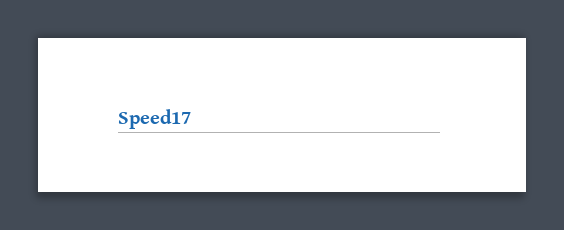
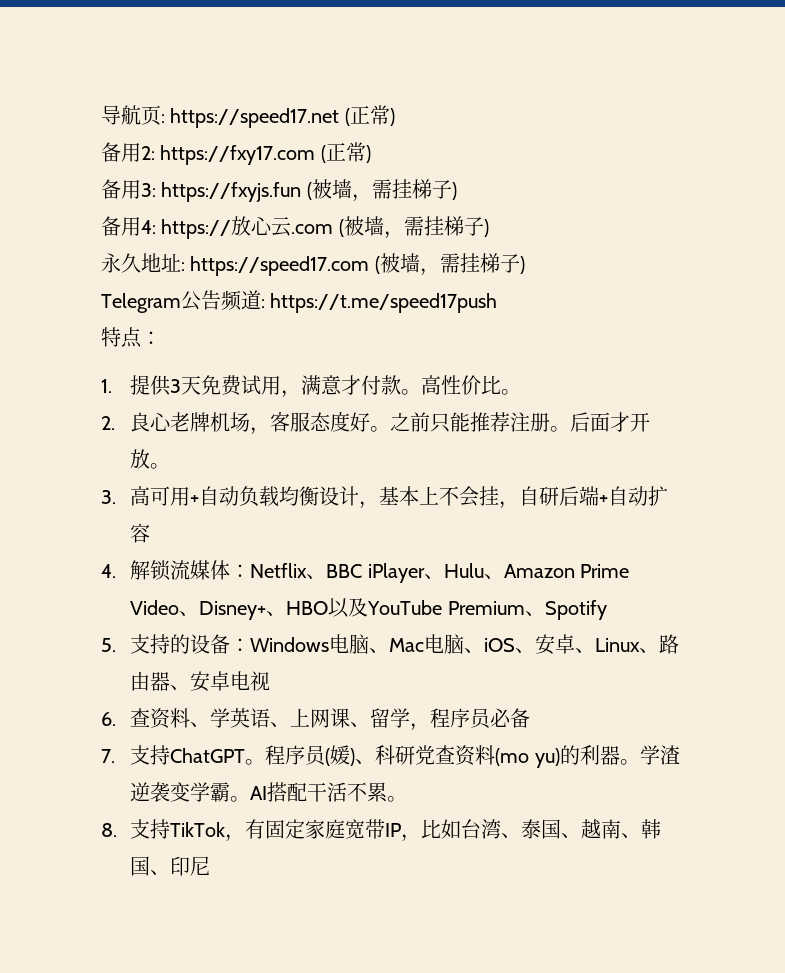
[118,109,191,129] Speed17 -> [101,105,395,128] [101,142,371,165] [101,179,457,202] [101,216,489,239] [101,253,525,276] [101,290,498,313] [101,327,161,348] [101,375,522,398] [101,411,651,435] [130,449,171,469] [101,486,669,509] [130,523,151,543] [101,560,630,583] [130,598,607,620] [101,634,680,655] [130,671,271,692] [101,708,531,731] [101,745,680,768] [130,782,408,802] [101,819,662,842] [130,856,211,876] 导航页: https://speed17.net (正常) // 备用2: https://fxy17.com (正常) // 备用3: https://fxyjs.fun (被墙，需挂梯子) // 备用4: https://放心云.com (被墙，需挂梯子) // 永久地址: https://speed17.com (被墙，需挂梯子) // Telegram公告频道: https://t.me/speed17push // 特点： // 1.提供3天免费试用，满意才付款。高性价比。 // 2.良心老牌机场，客服态度好。之前只能推荐注册。后面才开放。 // 3.高可用+自动负载均衡设计，基本上不会挂，自研后端+自动扩容 // 4.解锁流媒体：Netflix、BBC iPlayer、Hulu、Amazon Prime Video、Disney+、HBO以及YouTube Premium、Spotify // 5.支持的设备：Windows电脑、Mac电脑、iOS、安卓、Linux、路由器、安卓电视 // 6.查资料、学英语、上网课、留学，程序员必备 // 7.支持ChatGPT。程序员(媛)、科研党查资料(mo yu)的利器。学渣逆袭变学霸。AI搭配干活不累。 // 8.支持TikTok，有固定家庭宽带IP，比如台湾、泰国、越南、韩国、印尼

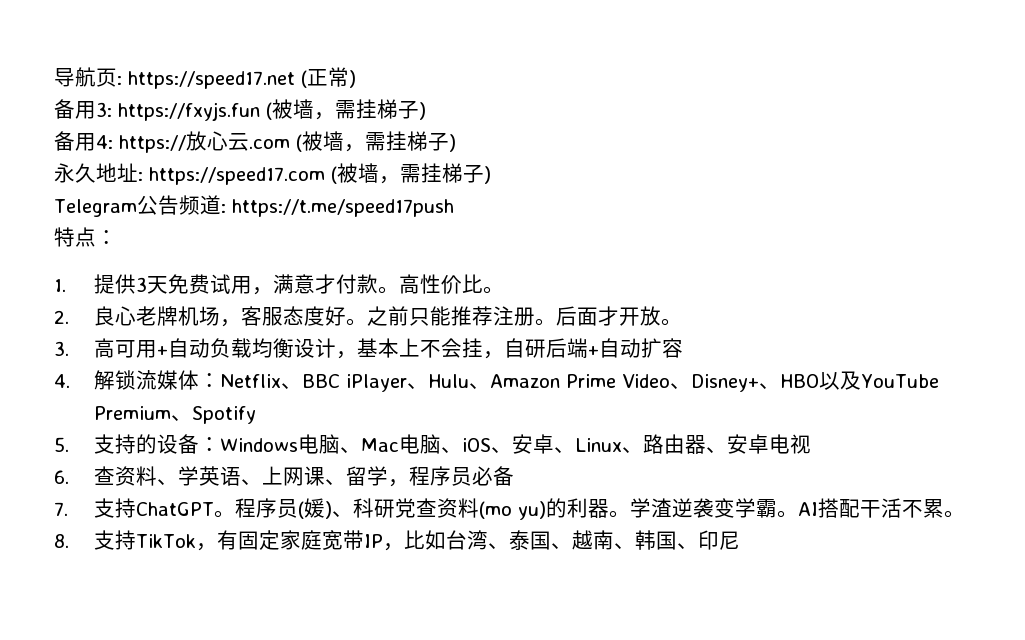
[101,142,371,165] // 备用2: https://fxy17.com (正常) -> (356, 79) none

